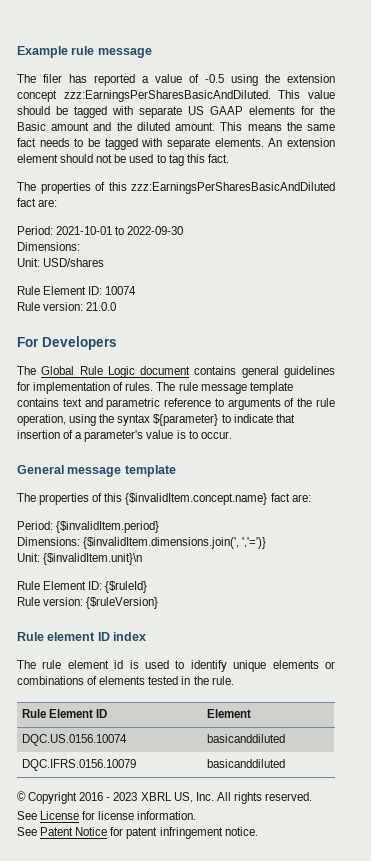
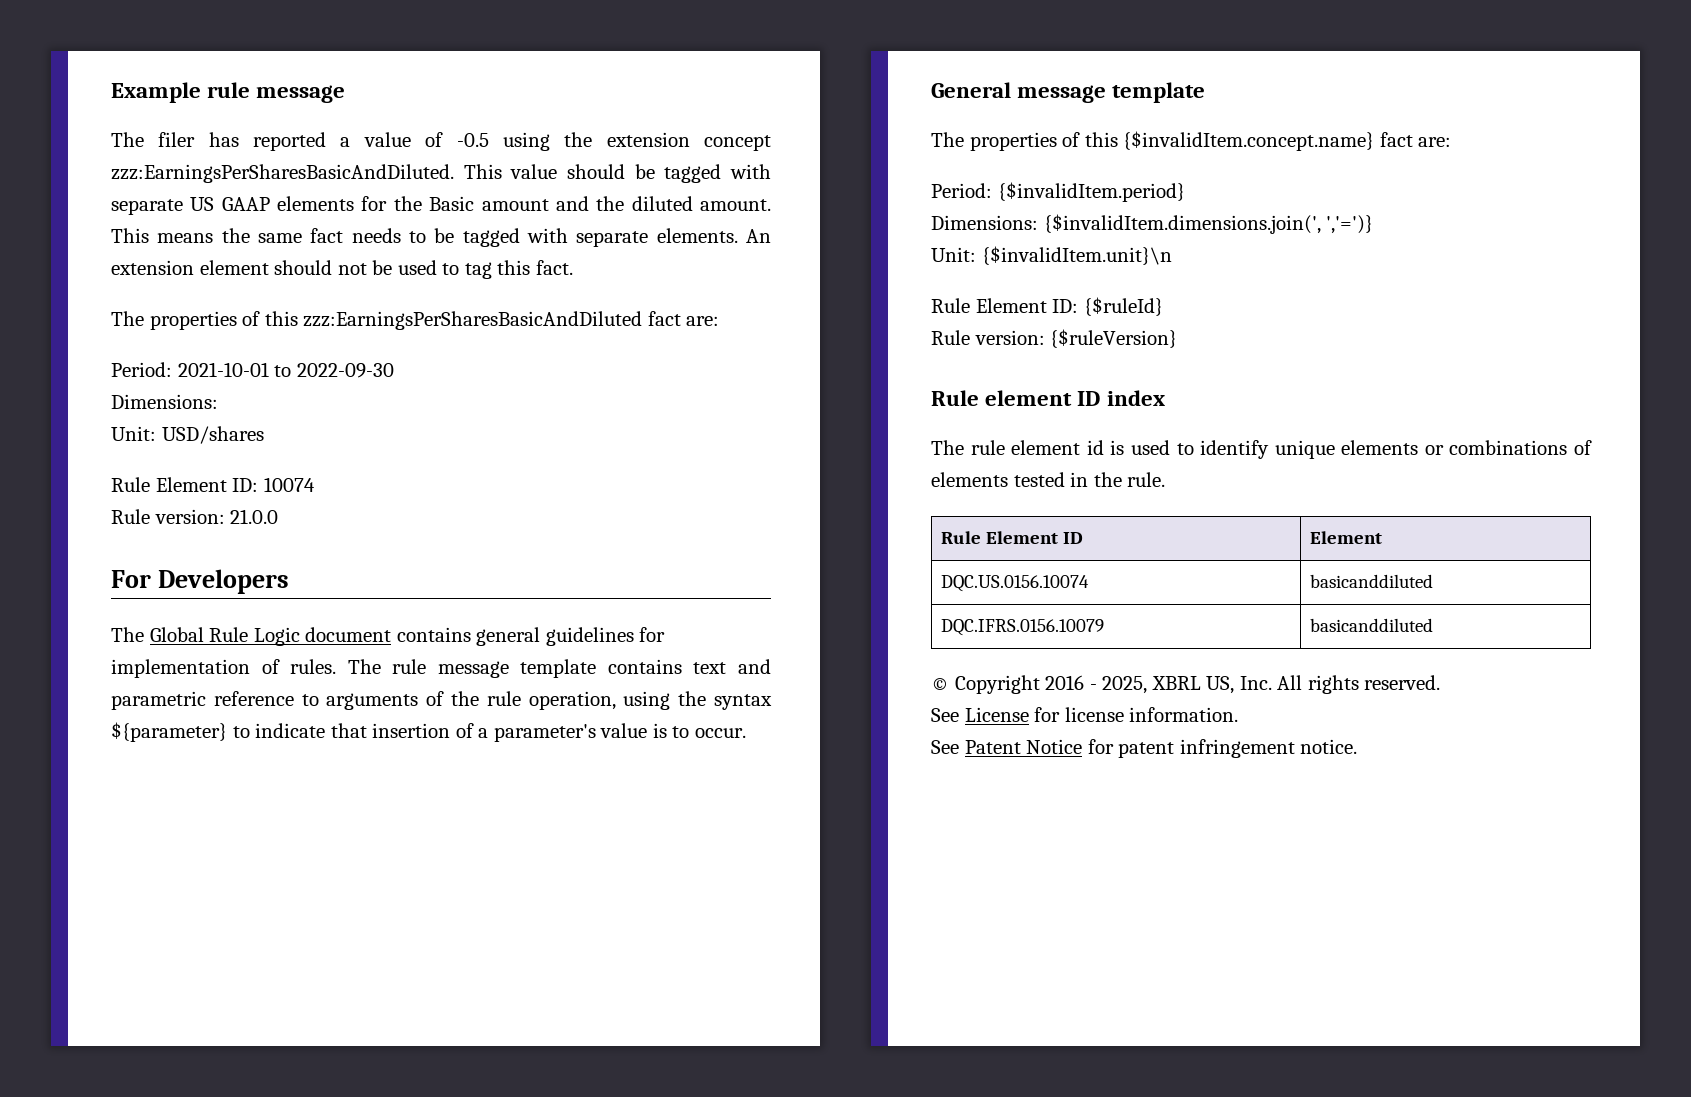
[113,792,138,801] 2023 -> [1102,676,1148,694] 2025,

